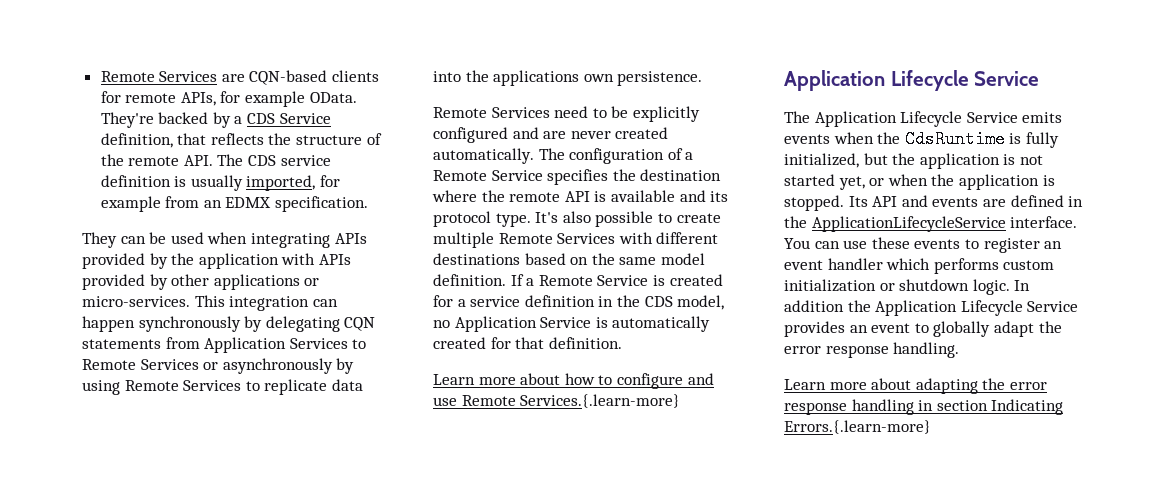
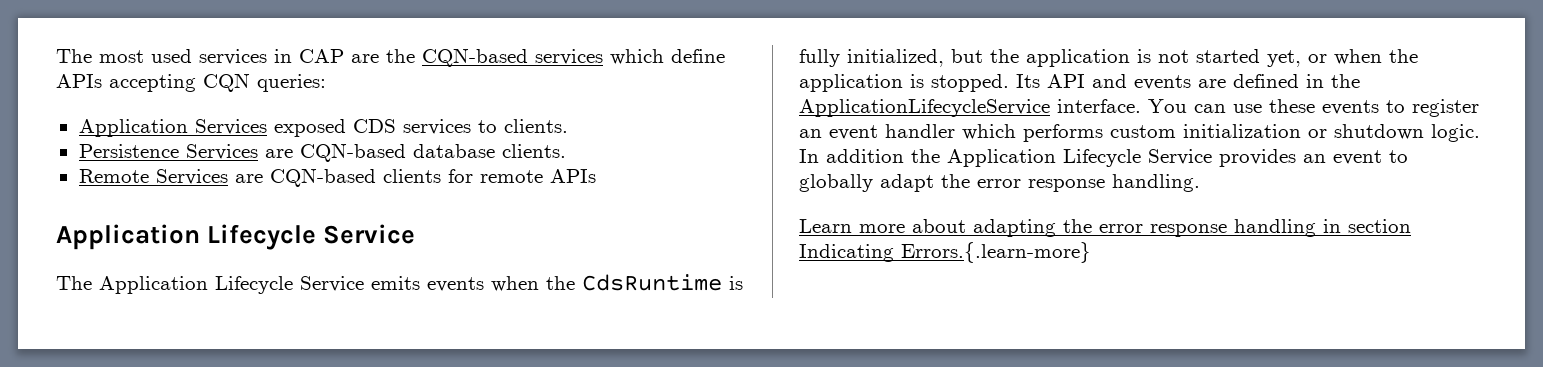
(100, 76) none -> [56,48,725,67] [56,73,326,92] [78,119,568,137] [78,143,566,162] The most used services in CAP are the CQN-based services which define APIs accepting CQN queries: // Application Services exposed CDS services to clients. // Persistence Services are CQN-based database clients. //
[180,91,357,107] [100,112,331,128] [100,133,382,148] [100,154,331,166] [100,175,341,191] [100,196,369,212] [82,232,367,248] [82,253,351,269] [82,274,320,290] [82,295,338,311] [82,316,376,332] [82,337,367,353] [82,358,355,374] [82,379,363,395] [433,70,703,86] [433,106,700,122] [433,127,669,143] [433,148,694,164] [433,169,722,185] [432,190,729,202] [433,211,721,227] [433,232,719,248] [433,253,705,265] [433,274,723,286] [433,295,725,310] [433,316,711,332] [433,337,622,349] [433,373,714,389] [433,394,681,408] APIs, for example OData. They're backed by a CDS Service definition, that reflects the structure of the remote API. The CDS service definition is usually imported, for example from an EDMX specification. // They can be used when integrating APIs provided by the application with APIs provided by other applications or micro-services. This integration can happen synchronously by delegating CQN statements from Application Services to Remote Services or asynchronously by using Remote Services to replicate data into the applications own persistence. // Remote Services need to be explicitly configured and are never created automatically. The configuration of a Remote Service specifies the destination where the remote API is available and its protocol type. It's also possible to create multiple Remote Services with different destinations based on the same model definition. If a Remote Service is created for a service definition in the CDS model, no Application Service is automatically created for that definition. // Learn more about how to configure and use Remote Services.{.learn-more} -> [549,169,596,183] APIs

